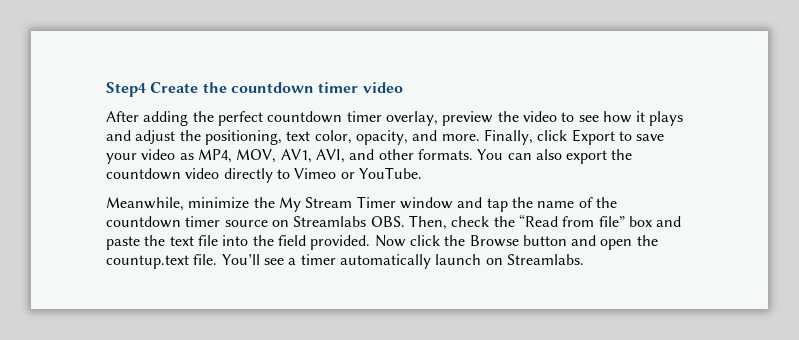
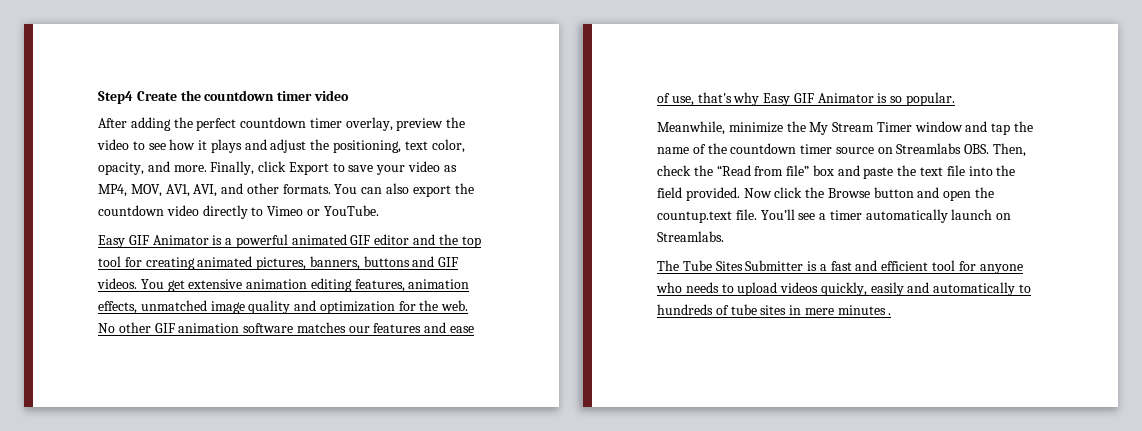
(422, 173) none -> [98,234,481,248] [98,256,459,270] [97,278,470,292] [98,300,469,314] [98,322,475,333] [657,92,956,106] // Easy GIF Animator is a powerful animated GIF editor and the top tool for creating animated pictures, banners, buttons and GIF videos. You get extensive animation editing features, animation effects, unmatched image quality and optimization for the web. No other GIF animation software matches our features and ease of use, that's why Easy GIF Animator is so popular.
(584, 259) none -> [657,260,1023,274] [656,282,1032,296] [657,304,892,315] // The Tube Sites Submitter is a fast and efficient tool for anyone who needs to upload videos quickly, easily and automatically to hundreds of tube sites in mere minutes .

